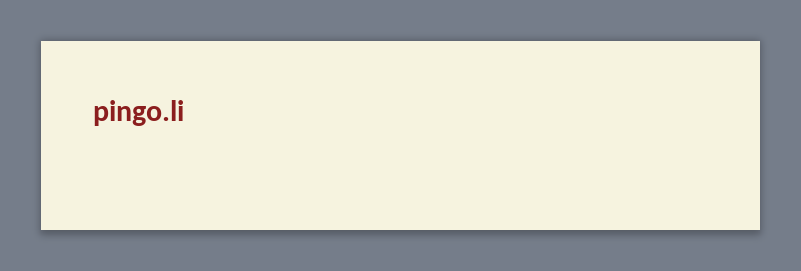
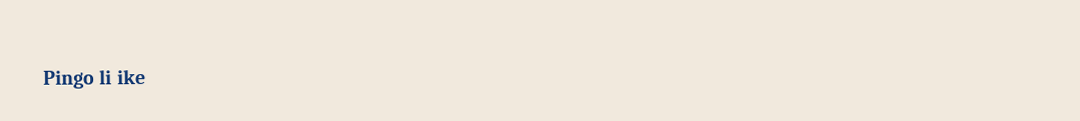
[93,100,184,126] pingo.li -> [43,69,146,89] Pingo li ike

